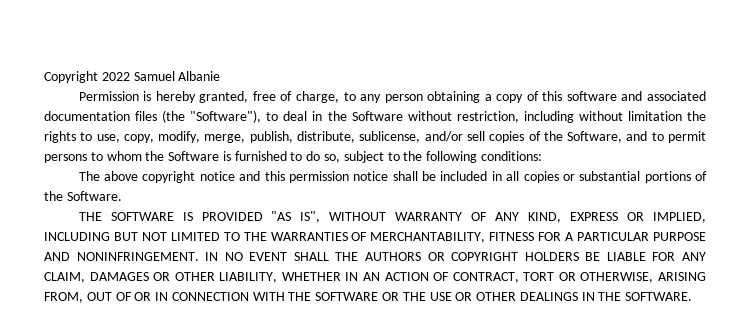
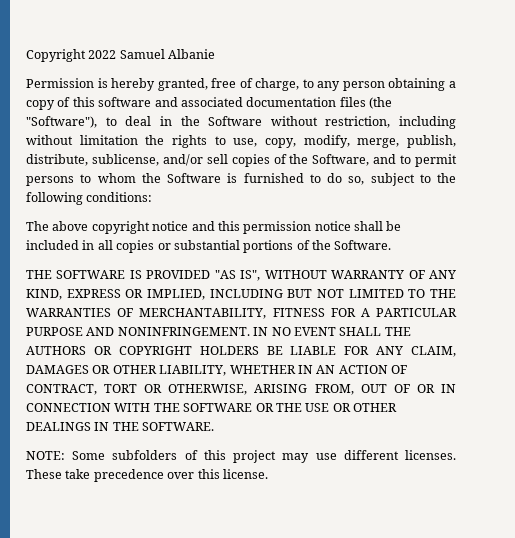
(693, 296) none -> [26,450,457,463] [26,469,268,482] // NOTE: Some subfolders of this project may use different licenses. These take precedence over this license.

